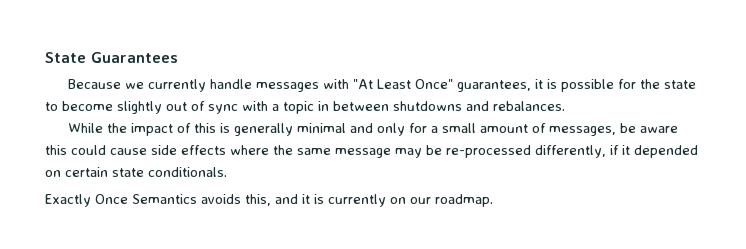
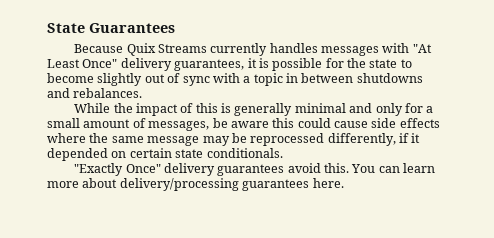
[125,79,253,92] we currently handle -> [126,43,318,56] Quix Streams currently handles
(454, 84) none -> [120,58,172,71] delivery
[446,145,531,158] re-processed -> [250,133,325,146] reprocessed
[45,194,493,207] Exactly Once Semantics avoids this, and it is currently on our roadmap. -> [74,163,436,176] [47,178,344,191] "Exactly Once" delivery guarantees avoid this. You can learn more about delivery/processing guarantees here.

